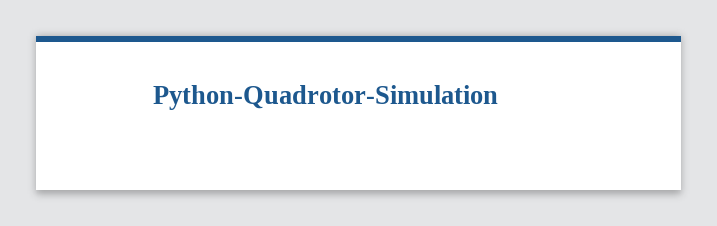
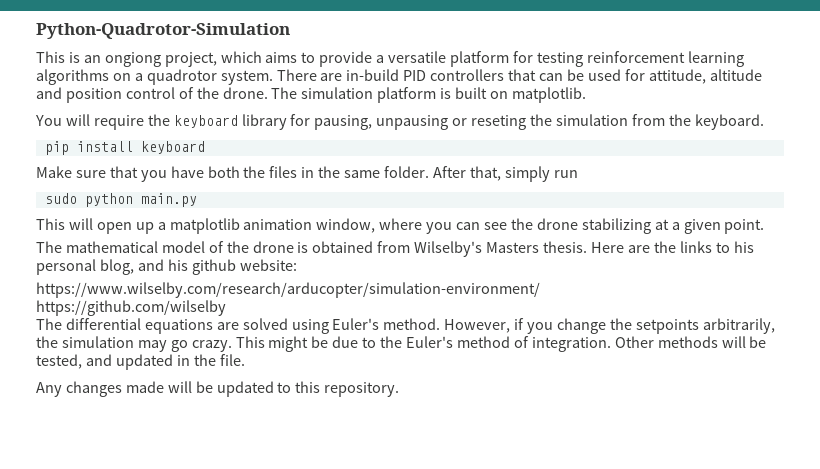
(498, 97) none -> [36,51,744,67] [36,69,762,85] [36,87,586,103] [35,114,764,130] [44,141,205,155] [36,166,578,182] [44,193,197,207] [36,218,765,234] [36,241,754,257] [36,259,297,275] [36,282,540,298] [36,300,226,316] [36,318,775,334] [36,336,767,352] [36,354,245,370] [36,381,400,397] // This is an ongiong project, which aims to provide a versatile platform for testing reinforcement learning algorithms on a quadrotor system. There are in-build PID controllers that can be used for attitude, altitude and position control of the drone. The simulation platform is built on matplotlib. // You will require the keyboard library for pausing, unpausing or reseting the simulation from the keyboard. // pip install keyboard // Make sure that you have both the files in the same folder. After that, simply run // sudo python main.py // This will open up a matplotlib animation window, where you can see the drone stabilizing at a given point. // The mathematical model of the drone is obtained from Wilselby's Masters thesis. Here are the links to his personal blog, and his github website: // https://www.wilselby.com/research/arducopter/simulation-environment/ // https://github.com/wilselby // The differential equations are solved using Euler's method. However, if you change the setpoints arbitrarily, the simulation may go crazy. This might be due to the Euler's method of integration. Other methods will be tested, and updated in the file. // Any changes made will be updated to this repository.

